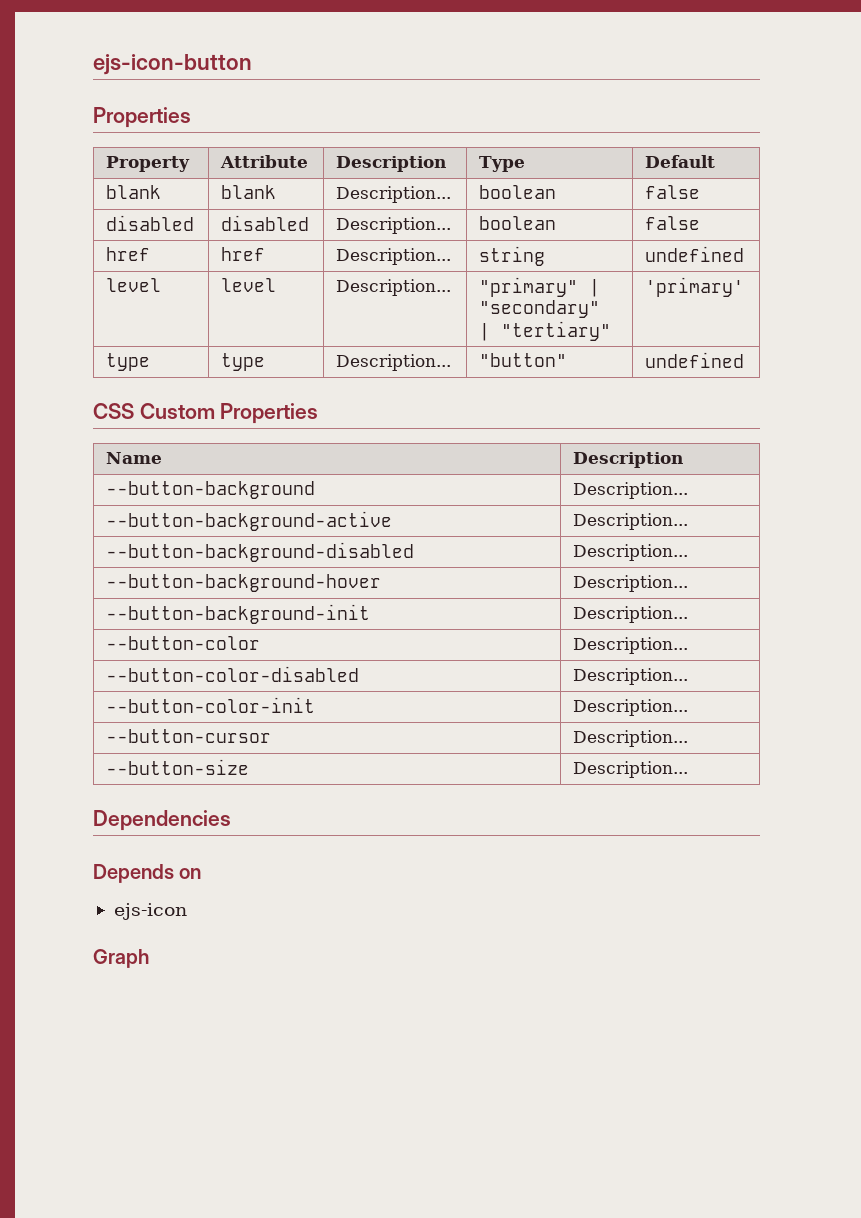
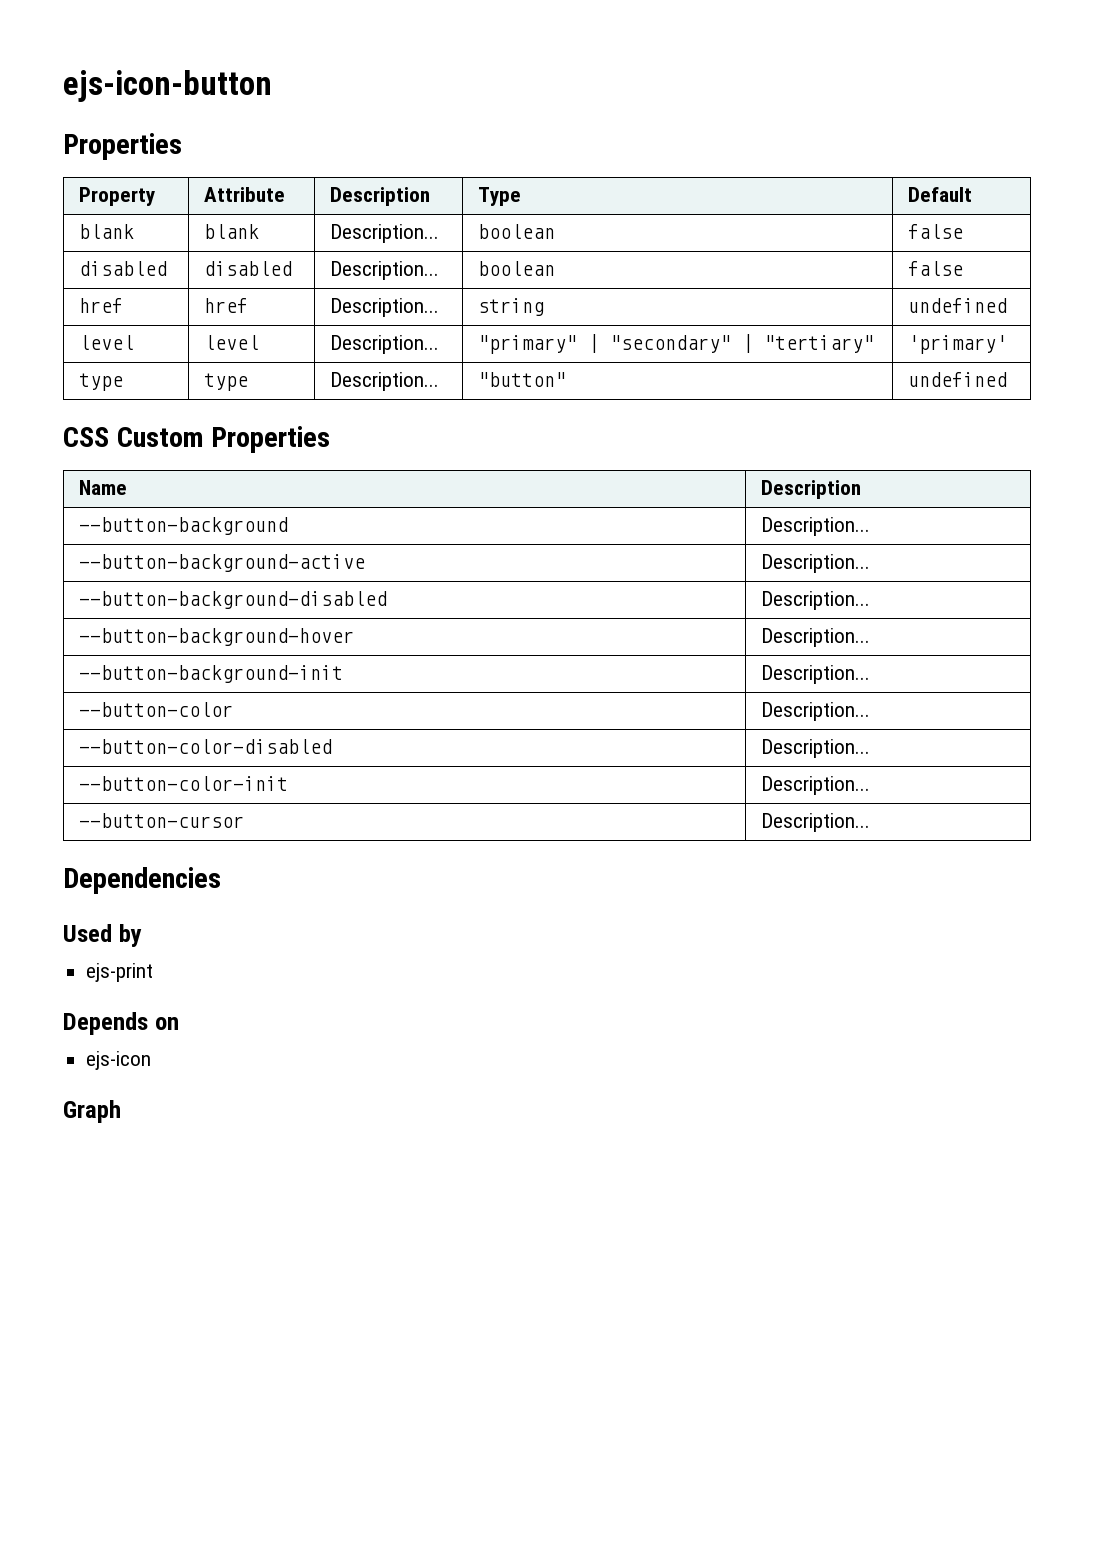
[106,759,250,775] [573,761,689,778] // --button-size | Description... -> (870, 822) none
(231, 820) none -> [63,924,142,947] [86,963,154,982] // Used by // ejs-print

